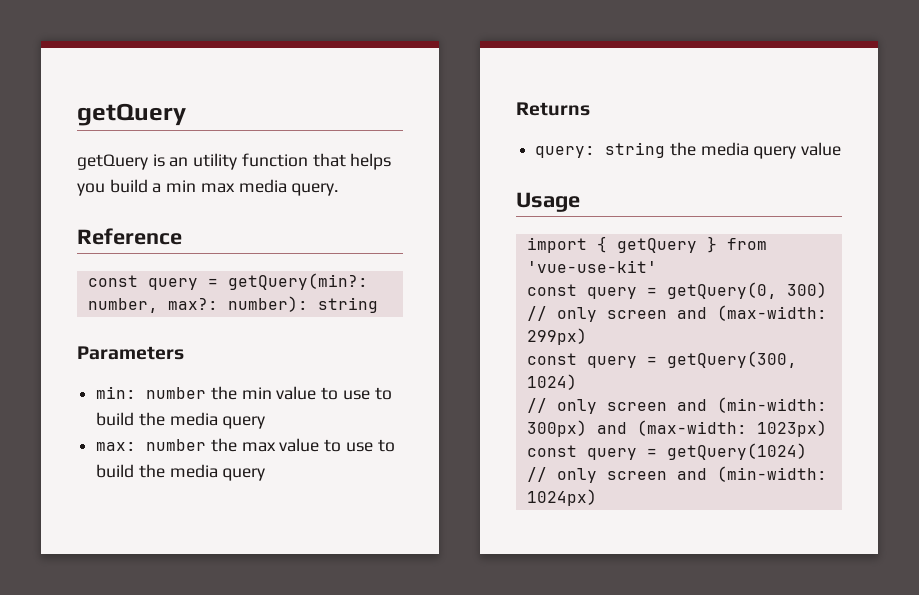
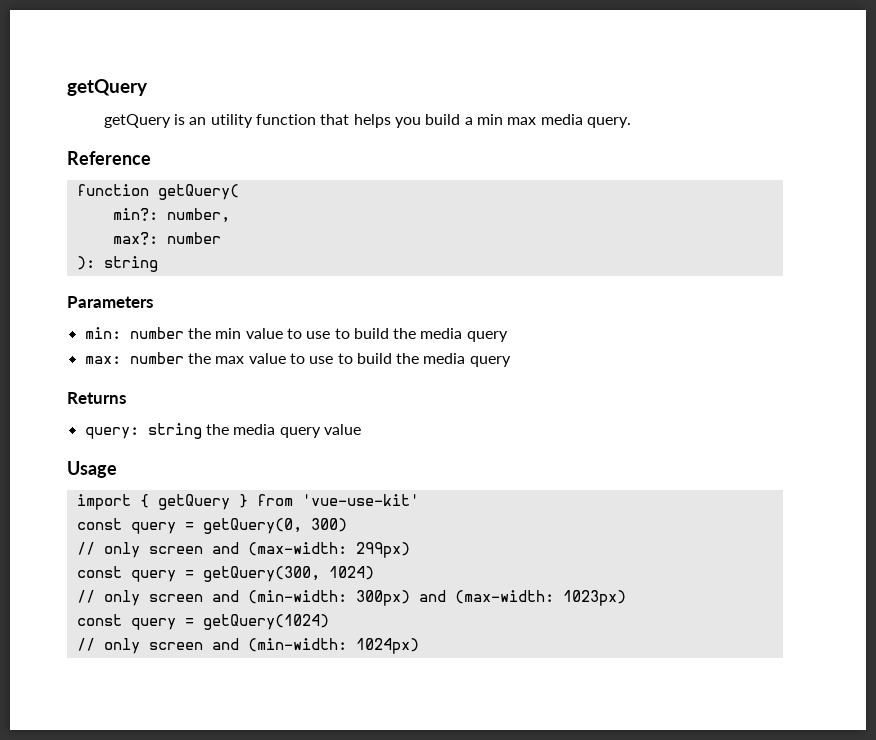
[87,273,368,290] [87,296,308,313] const query = getQuery(min?: number, max?: number): -> [76,184,239,200] [112,208,230,223] [112,232,221,245] [76,256,95,270] function getQuery( // min?: number, // max?: number // ):

